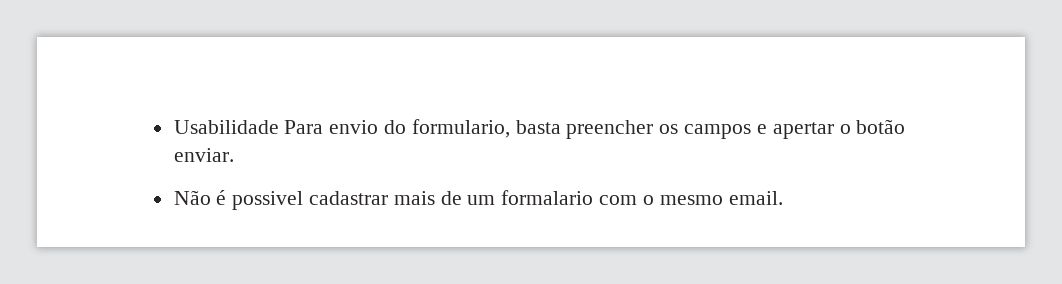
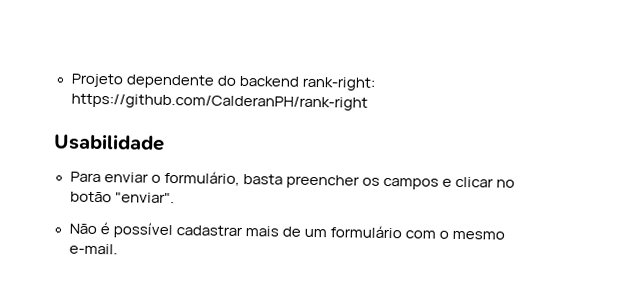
[173,119,510,138] Usabilidade Para envio do formulario, -> [70,73,375,91] [70,93,368,111] [53,133,165,151] [69,170,240,186] Projeto dependente do backend rank-right: https://github.com/CalderanPH/rank-right // Usabilidade // Para enviar o formulário,
[772,119,906,139] [173,148,234,162] apertar o botão enviar. -> [454,176,515,188] [69,191,175,204] clicar no botão "enviar".
[232,191,304,210] possivel -> [112,222,173,239] possível
[501,190,594,205] formalario -> [329,225,402,239] formulário
[728,191,783,205] email. -> [68,243,118,255] e-mail.

